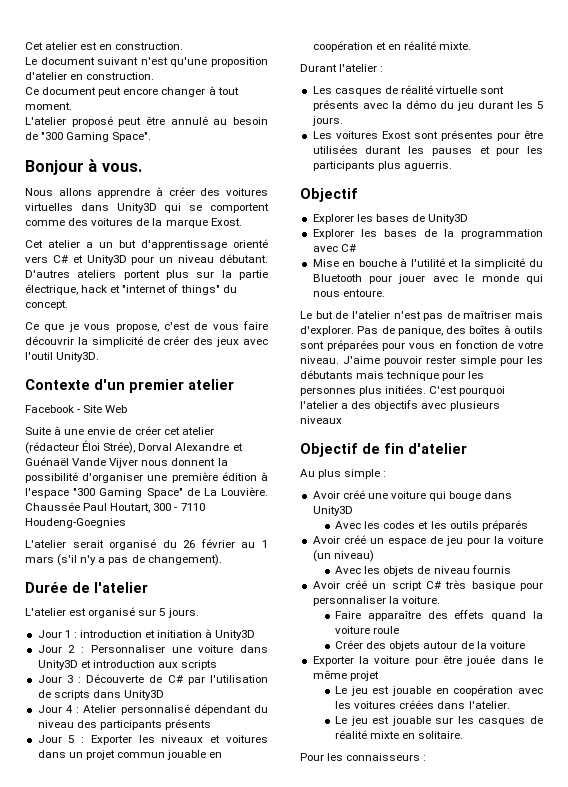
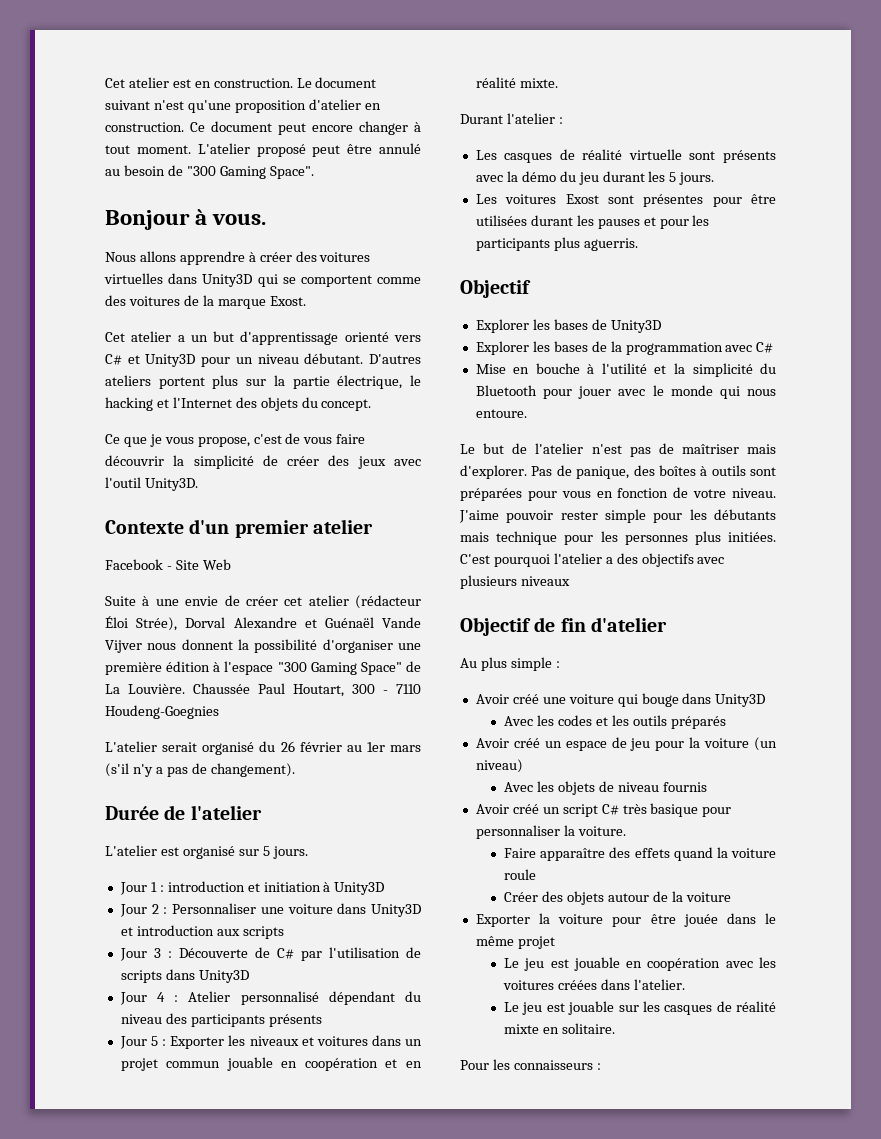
(184, 46) // -> (293, 83) none
(155, 76) // -> (184, 127) none
(72, 106) // -> (191, 149) none
[81,284,220,295] hack et "internet of things" -> [410,375,422,386] [105,397,298,411] le hacking et l'Internet des objets
[261,540,268,548] 1 -> [366,742,385,752] 1er

